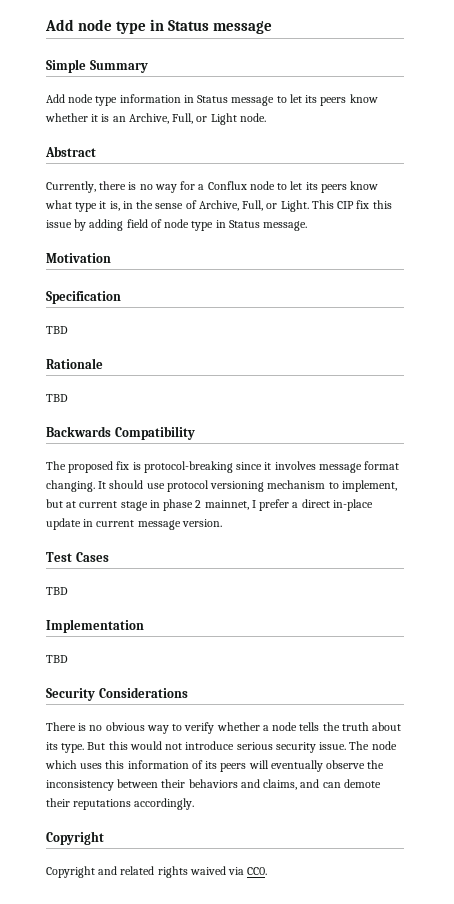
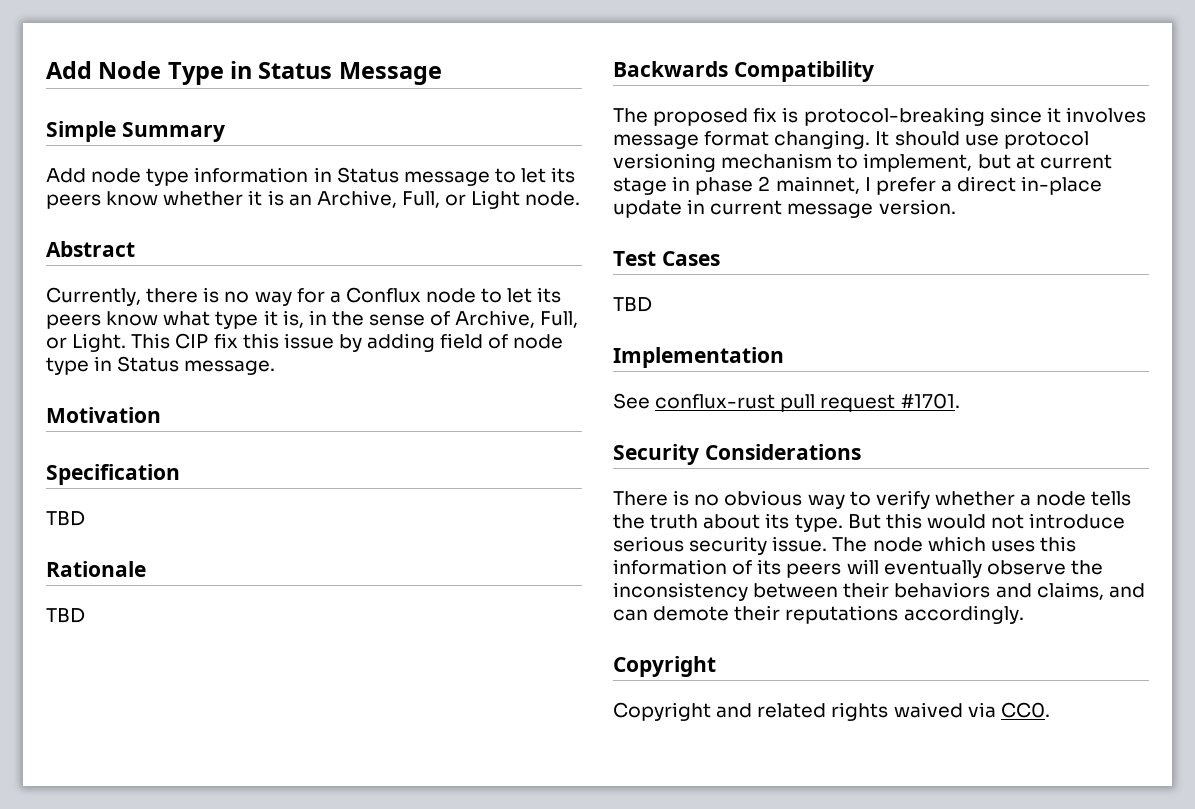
[45,19,272,34] Add node type in Status message -> [46,61,442,85] Add Node Type in Status Message
[46,655,68,663] TBD -> [613,393,960,412] See conflux-rust pull request #1701.

